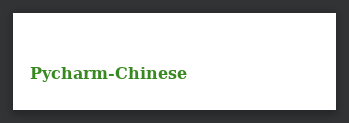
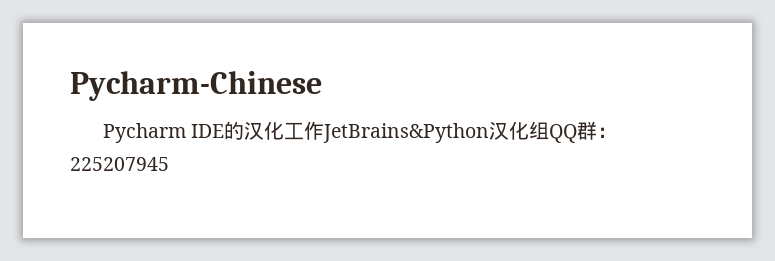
(187, 74) none -> [102,121,617,143] [70,157,169,171] // Pycharm IDE的汉化工作JetBrains&Python汉化组QQ群：225207945

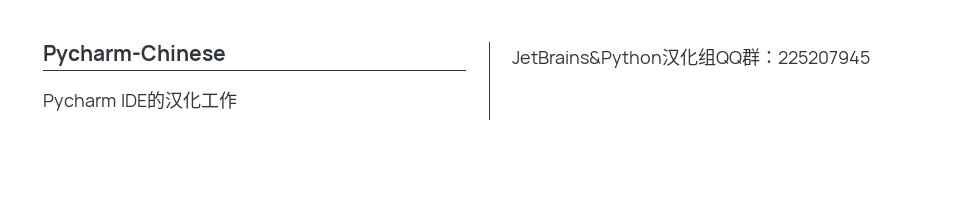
(324, 130) none -> (237, 100) //

